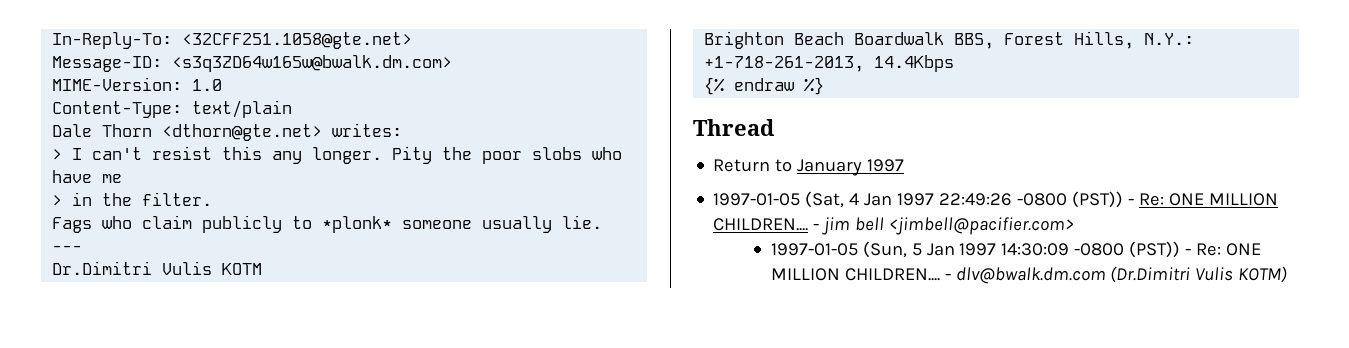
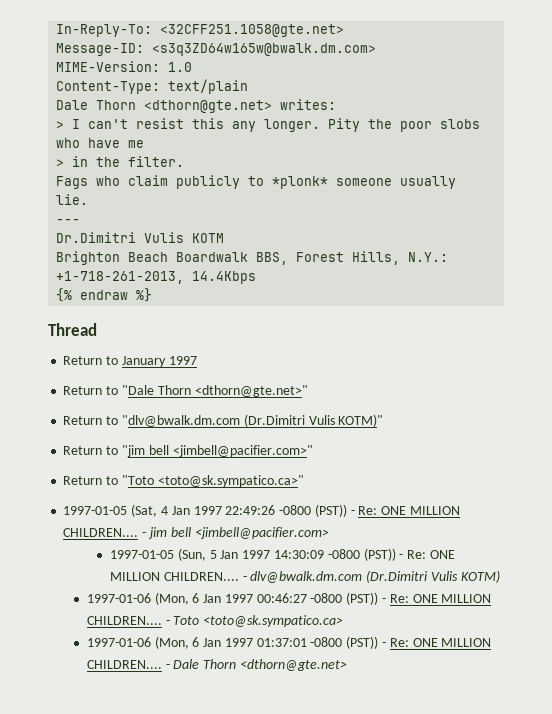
(905, 165) none -> [63,385,308,397] [63,414,384,427] [63,445,313,457] [63,475,304,487] // Return to "Dale Thorn <dthorn@gte.net>" // Return to "dlv@bwalk.dm.com (Dr.Dimitri Vulis KOTM)" // Return to "jim bell <jimbell@pacifier.com>" // Return to "Toto <toto@sk.sympatico.ca>"
(1288, 274) none -> [86,592,492,605] [86,615,344,627] [86,636,492,649] [86,659,347,671] // 1997-01-06 (Mon, 6 Jan 1997 00:46:27 -0800 (PST)) - Re: ONE MILLION CHILDREN.... - Toto <toto@sk.sympatico.ca> // 1997-01-06 (Mon, 6 Jan 1997 01:37:01 -0800 (PST)) - Re: ONE MILLION CHILDREN.... - Dale Thorn <dthorn@gte.net>

